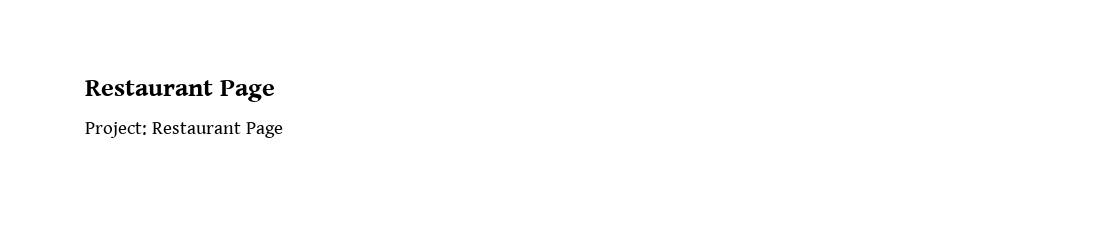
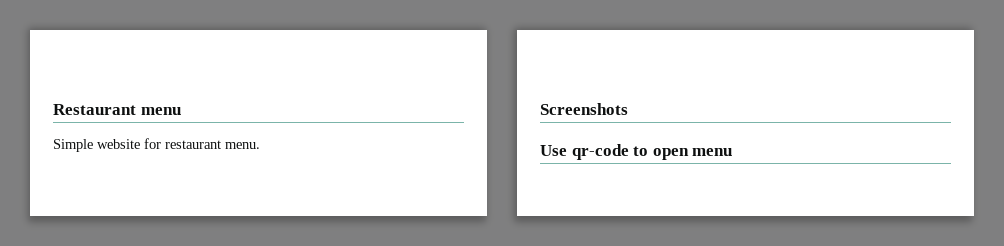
[85,80,276,102] [85,122,283,138] Restaurant Page // Project: Restaurant Page -> [53,104,181,115] [53,138,260,152] [540,103,628,115] [540,144,733,160] Restaurant menu // Simple website for restaurant menu. // Screenshots // Use qr-code to open menu

